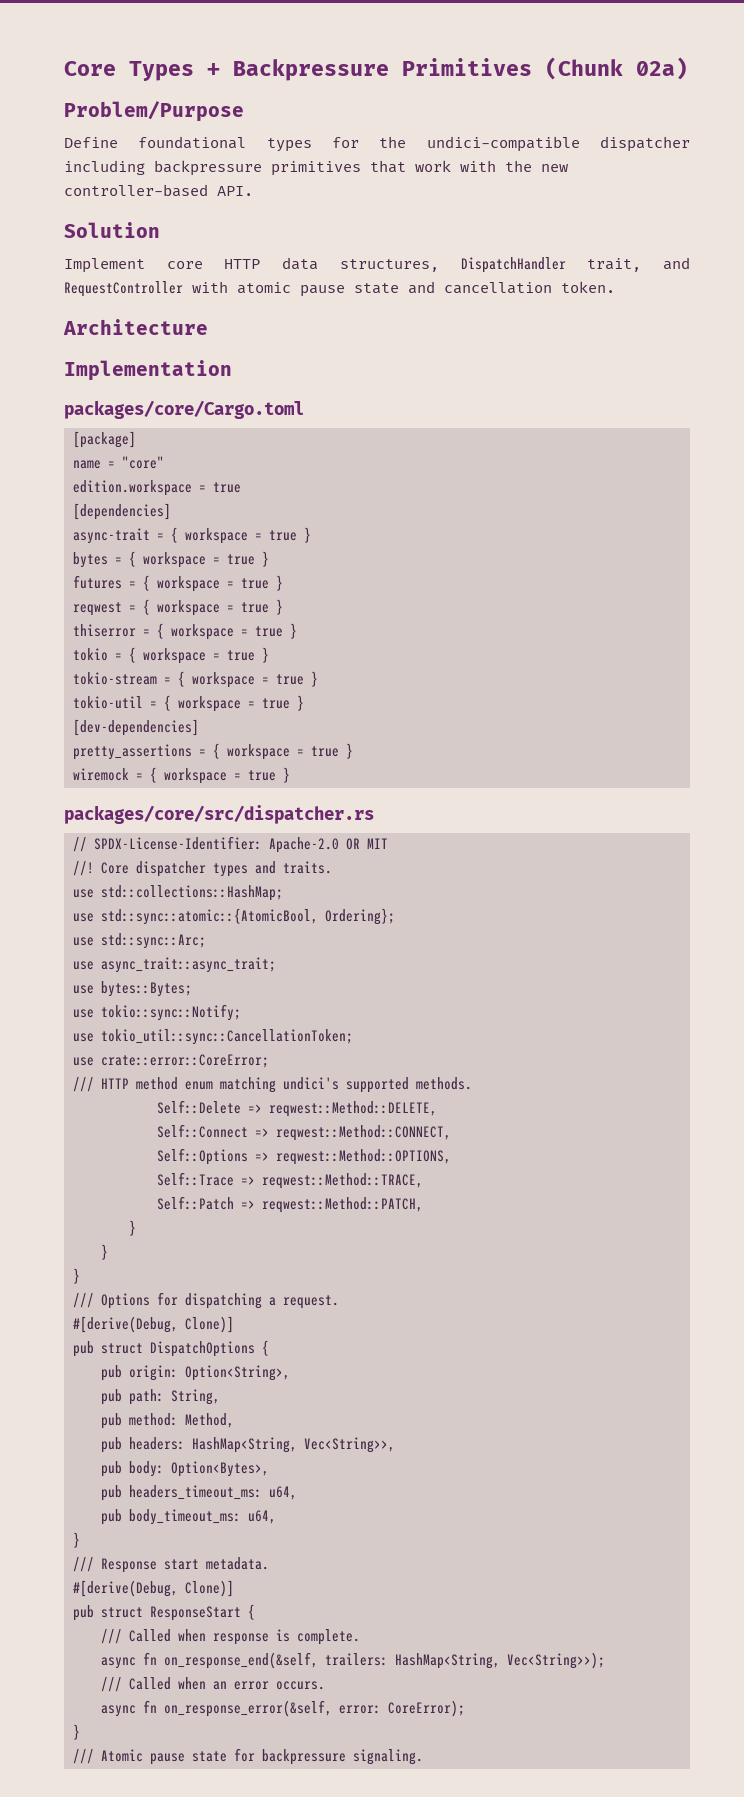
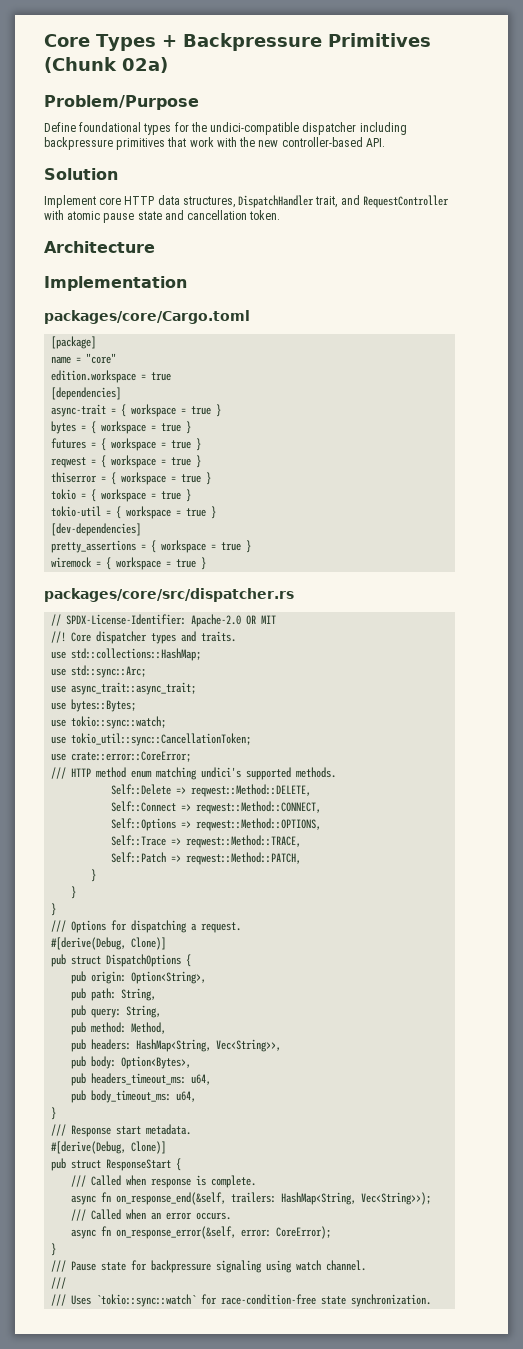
[73,671,318,688] // tokio-stream = { workspace = true } -> (192, 495) none
[73,908,395,925] // use std::sync::atomic::{AtomicBool, Ordering}; -> (202, 654) none
[101,1004,241,1021] tokio::sync::Notify; -> [71,716,167,729] tokio::sync::watch;
(220, 1397) none -> [71,1005,162,1018] // pub query: String,
[101,1749,185,1765] Atomic pause -> [71,1261,97,1271] Pause
[353,1749,423,1765] signaling. -> [216,1260,367,1273] [51,1277,67,1289] [51,1294,432,1307] signaling using watch channel. // /// // /// Uses `tokio::sync::watch` for race-condition-free state synchronization.

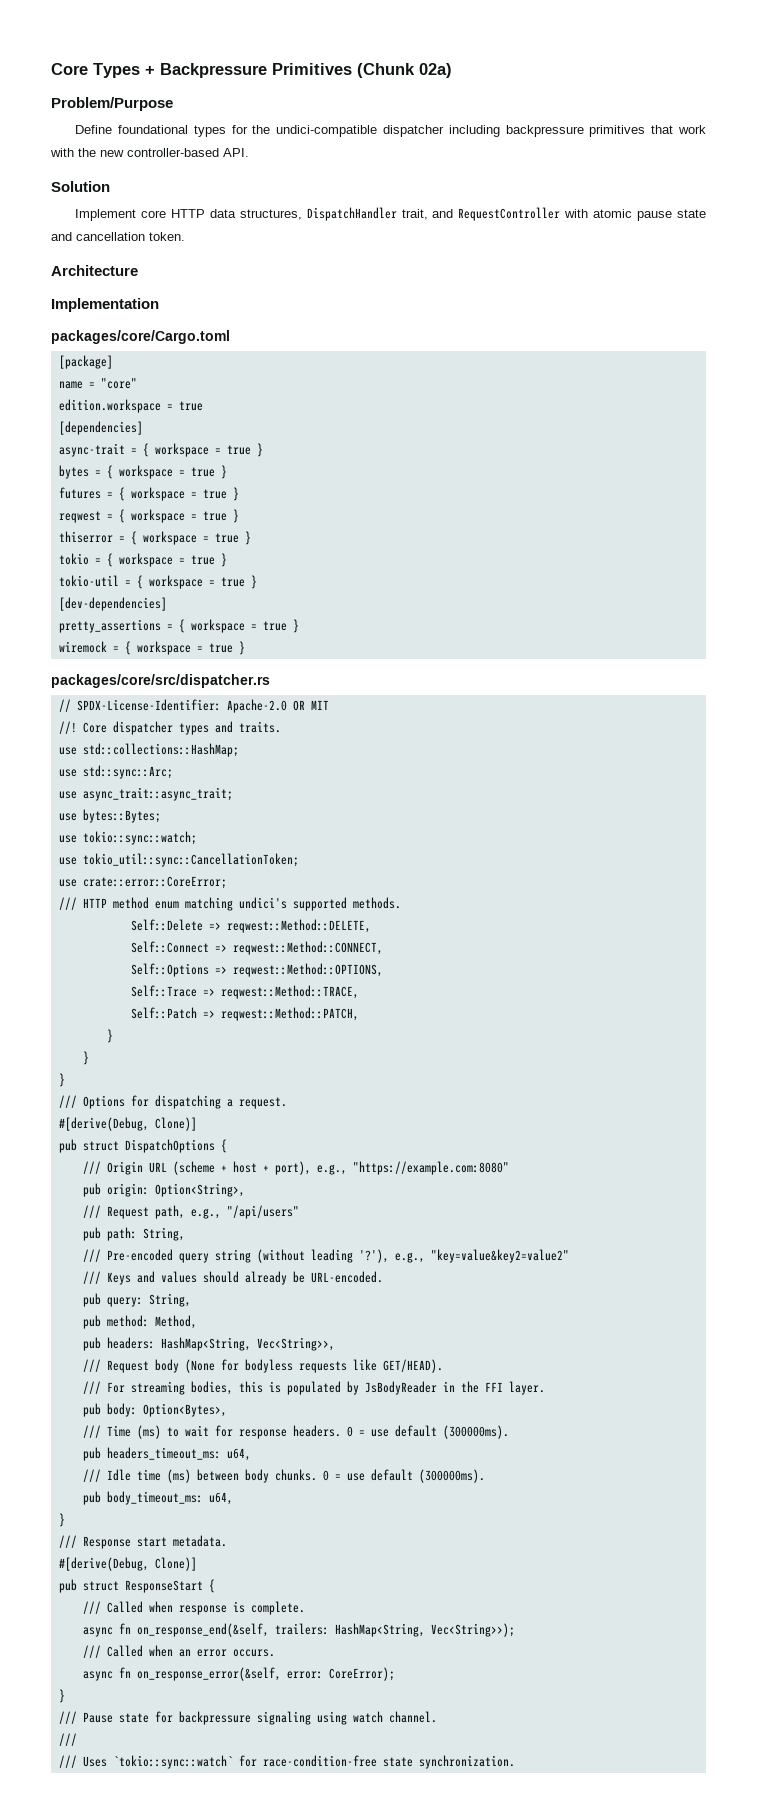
[71,971,207,984] [71,988,157,1001] pub origin: Option<String>, // pub path: String, -> [82,1161,509,1175] [82,1183,245,1197] [82,1205,299,1219] [82,1227,185,1241] [82,1249,569,1263] [82,1271,383,1285] /// Origin URL (scheme + host + port), e.g., "https://example.com:8080" // pub origin: Option<String>, // /// Request path, e.g., "/api/users" // pub path: String, // /// Pre-encoded query string (without leading '?'), e.g., "key=value&key2=value2" // /// Keys and values should already be URL-encoded.
[71,1056,192,1069] [71,1073,212,1086] pub body: Option<Bytes>, // pub headers_timeout_ms: u64, -> [82,1359,443,1373] [82,1381,545,1395] [82,1403,227,1417] [82,1425,509,1439] [82,1447,251,1461] [82,1469,485,1483] /// Request body (None for bodyless requests like GET/HEAD). // /// For streaming bodies, this is populated by JsBodyReader in the FFI layer. // pub body: Option<Bytes>, // /// Time (ms) to wait for response headers. 0 = use default (300000ms). // pub headers_timeout_ms: u64, // /// Idle time (ms) between body chunks. 0 = use default (300000ms).

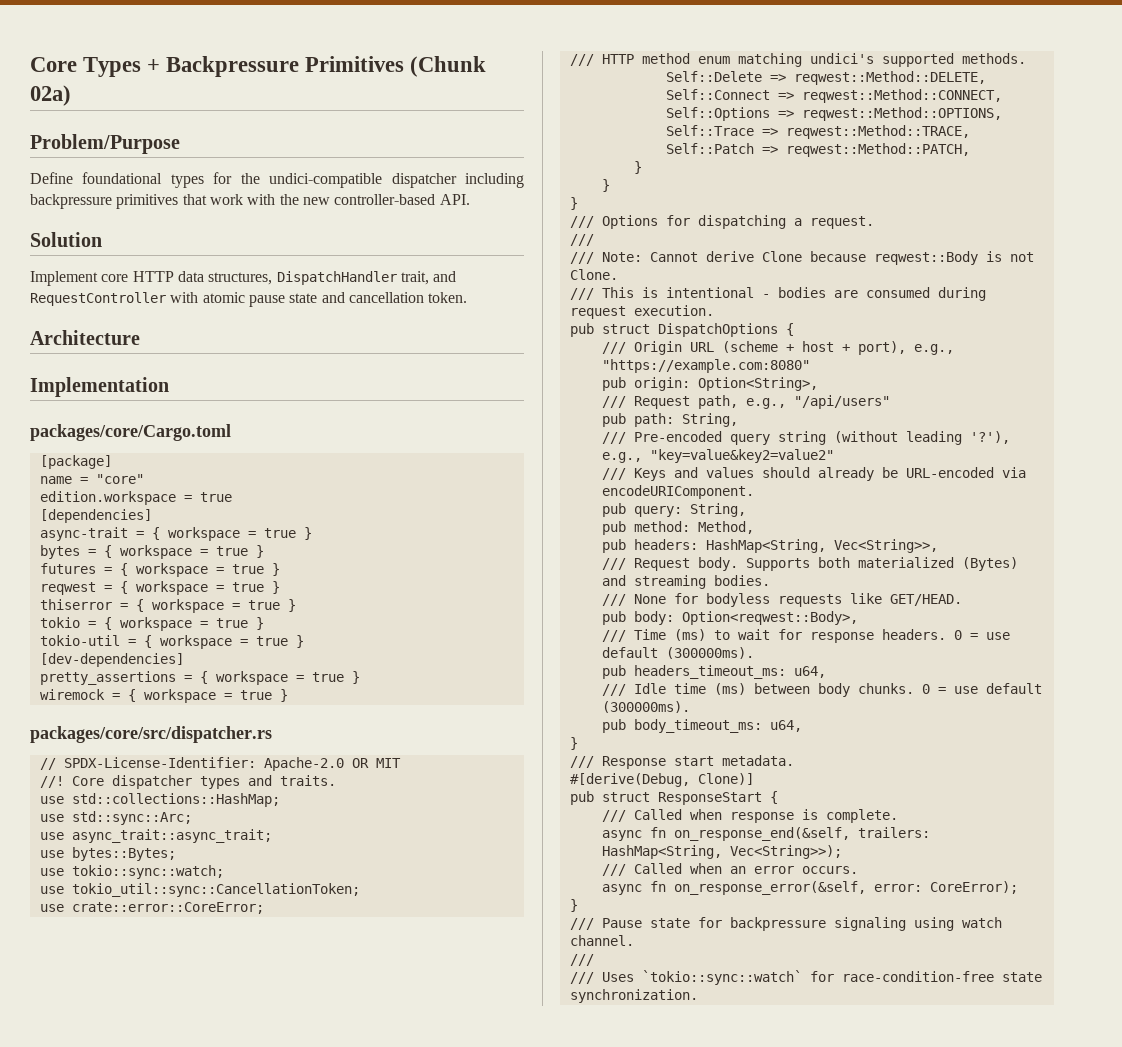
[58,1117,197,1131] #[derive(Debug, Clone)] -> [569,234,594,246] [569,251,1034,265] [569,269,618,280] [569,287,986,301] [569,305,714,319] /// // /// Note: Cannot derive Clone because reqwest::Body is not Clone. // /// This is intentional - bodies are consumed during request execution.
[310,1271,383,1283] URL-encoded. -> [905,467,1026,478] [601,485,754,499] URL-encoded via encodeURIComponent.
[154,1359,443,1373] [82,1381,545,1395] body (None for bodyless requests like GET/HEAD). // /// For streaming bodies, this is populated by JsBodyReader in the FFI layer. -> [697,557,1018,571] [601,575,770,589] [601,593,962,607] body. Supports both materialized (Bytes) and streaming bodies. // /// None for bodyless requests like GET/HEAD.
[142,1403,227,1417] Option<Bytes>, -> [681,611,858,625] Option<reqwest::Body>,

